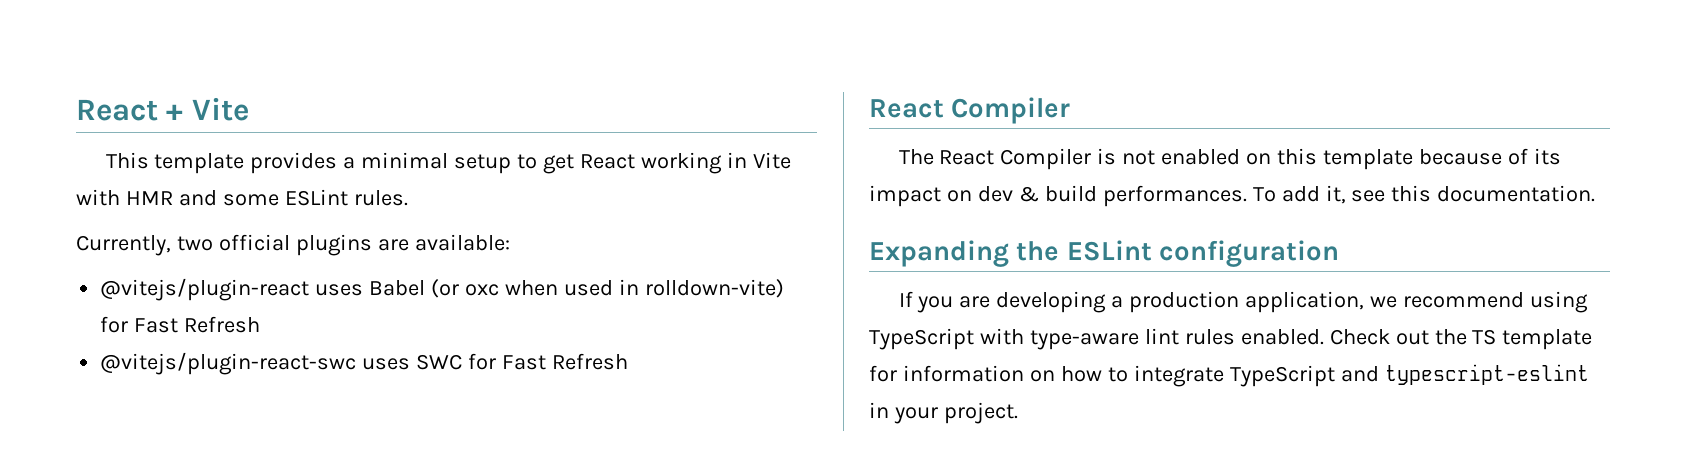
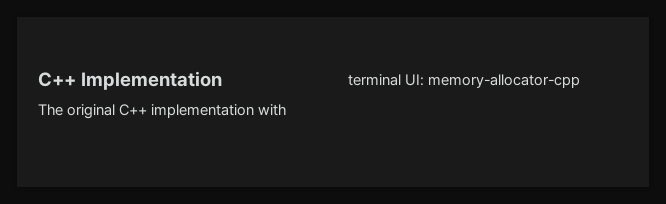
[76,97,249,121] [105,152,791,174] [76,189,408,206] [76,234,510,256] [100,278,784,301] [100,316,261,333] [100,352,628,375] [869,97,1071,124] [898,148,1561,170] [869,185,1596,207] [869,240,1340,267] [898,291,1589,313] [869,328,1593,350] [869,364,1589,387] [869,402,1018,424] React + Vite // This template provides a minimal setup to get React working in Vite with HMR and some ESLint rules. // Currently, two official plugins are available: // @vitejs/plugin-react uses Babel (or oxc when used in rolldown-vite) for Fast Refresh // @vitejs/plugin-react-swc uses SWC for Fast Refresh // React Compiler // The React Compiler is not enabled on this template because of its impact on dev & build performances. To add it, see this documentation. // Expanding the ESLint configuration // If you are developing a production application, we recommend using TypeScript with type-aware lint rules enabled. Check out the TS template for information on how to integrate TypeScript and typescript-eslint in your project. -> [38,71,223,90] [38,104,287,119] [348,74,581,88] C++ Implementation // The original C++ implementation with terminal UI: memory-allocator-cpp

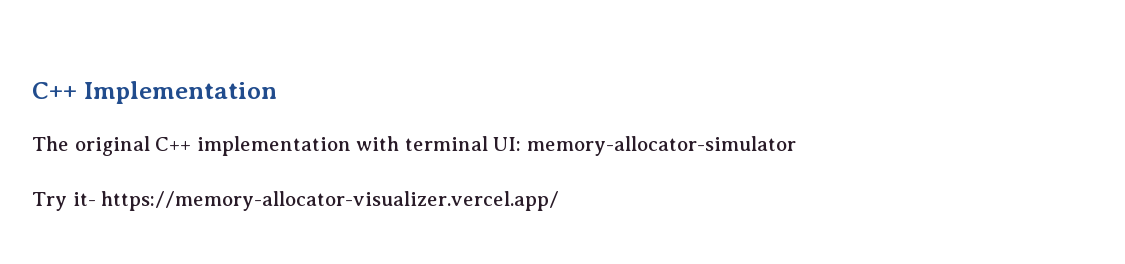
[428,74,581,88] memory-allocator-cpp -> [526,136,796,156] [32,191,560,211] memory-allocator-simulator // Try it- https://memory-allocator-visualizer.vercel.app/

